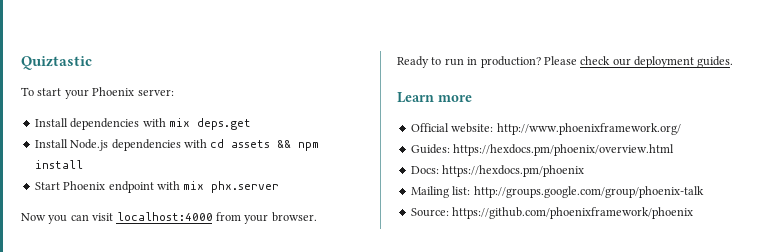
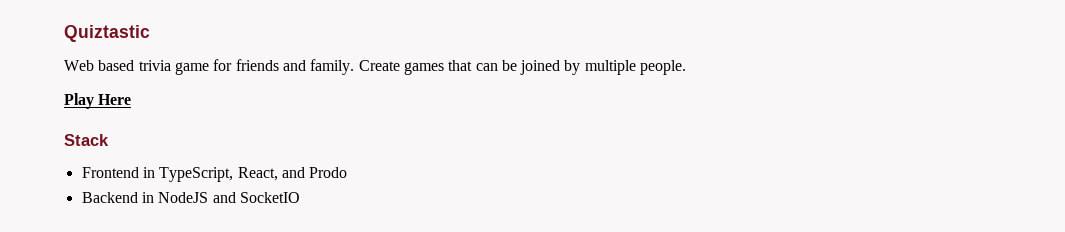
[21,87,174,99] [34,118,251,130] [34,139,320,151] [34,160,83,169] [34,181,280,193] [21,212,317,224] [397,56,734,68] [397,92,472,103] [410,123,681,135] [410,144,675,156] [410,165,585,177] [410,186,704,198] [410,207,694,219] To start your Phoenix server: // Install dependencies with mix deps.get // Install Node.js dependencies with cd assets && npm install // Start Phoenix endpoint with mix phx.server // Now you can visit localhost:4000 from your browser. // Ready to run in production? Please check our deployment guides. // Learn more // Official website: http://www.phoenixframework.org/ // Guides: https://hexdocs.pm/phoenix/overview.html // Docs: https://hexdocs.pm/phoenix // Mailing list: http://groups.google.com/group/phoenix-talk // Source: https://github.com/phoenixframework/phoenix -> [64,59,687,75] [64,93,132,109] [64,134,109,146] [81,167,348,182] [81,192,300,203] Web based trivia game for friends and family. Create games that can be joined by multiple people. // Play Here // Stack // Frontend in TypeScript, React, and Prodo // Backend in NodeJS and SocketIO

